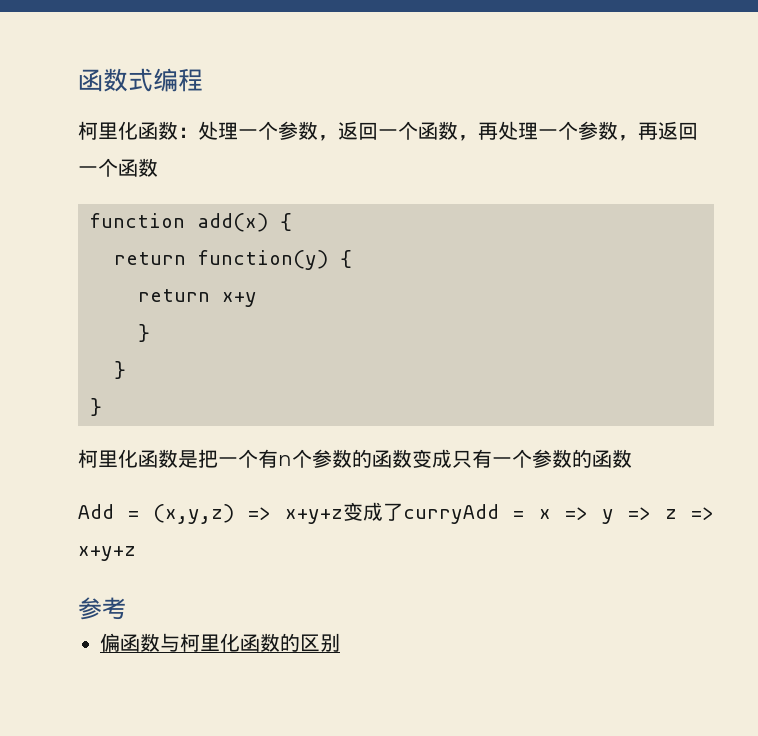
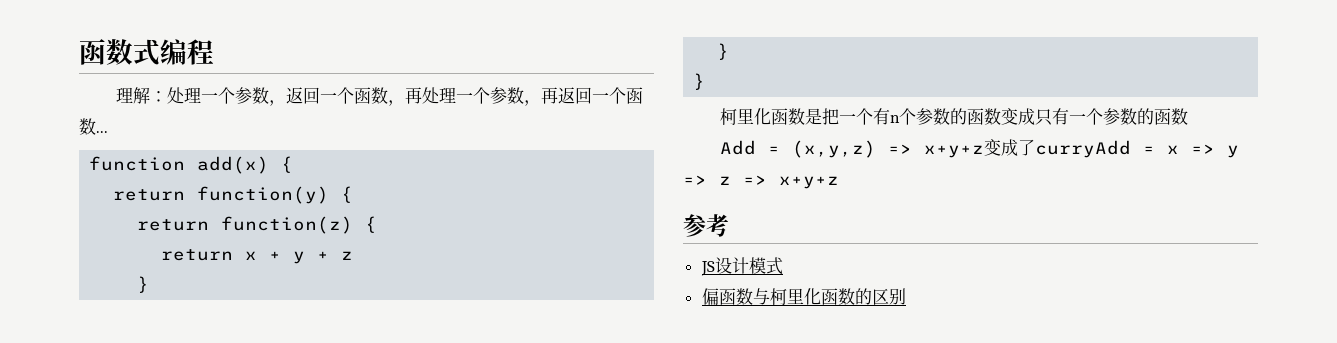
[78,121,178,140] 柯里化函数 -> [116,87,151,104] 理解
(158, 167) none -> [96,131,108,133] ...
[222,292,257,307] x+y -> [221,216,378,234] [161,249,354,264] function(z) { // return x + y + z
(126, 608) none -> [700,257,783,276] // JS设计模式

